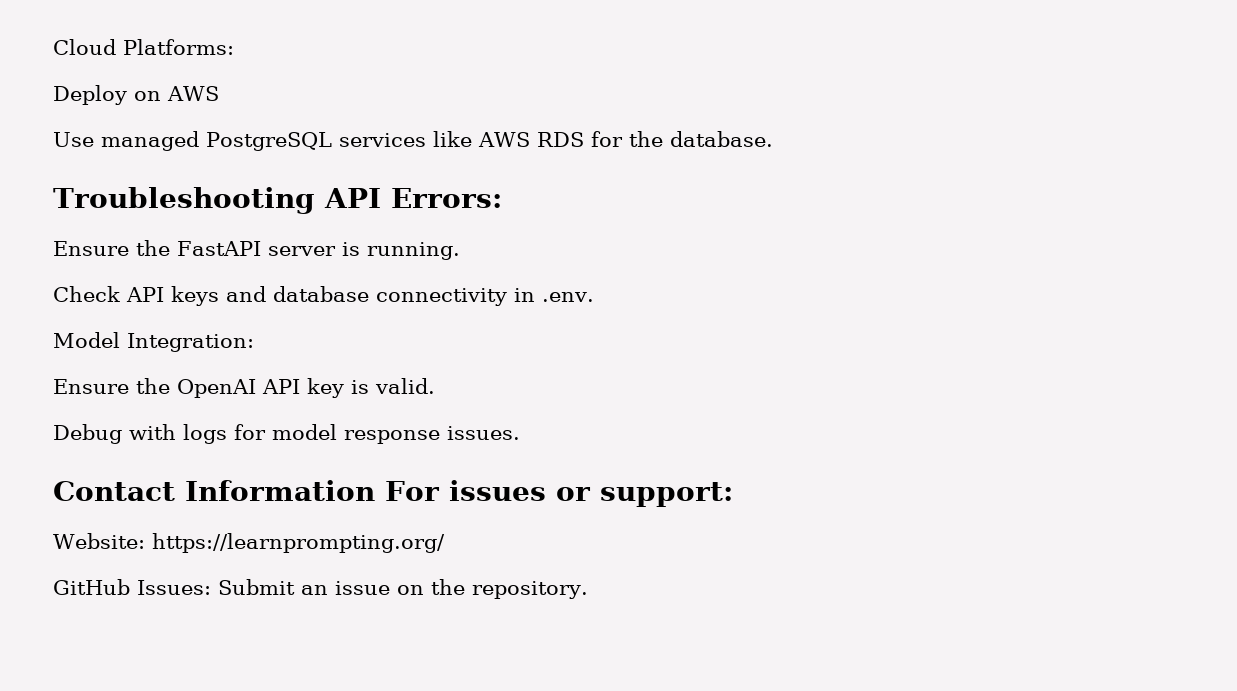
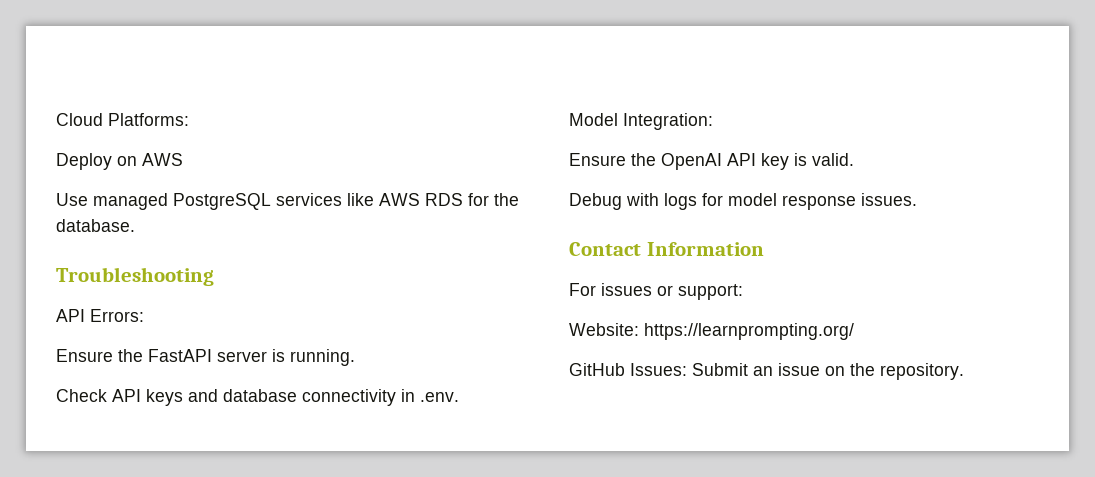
(315, 200) none -> (214, 276) //
(375, 490) none -> (764, 249) //

